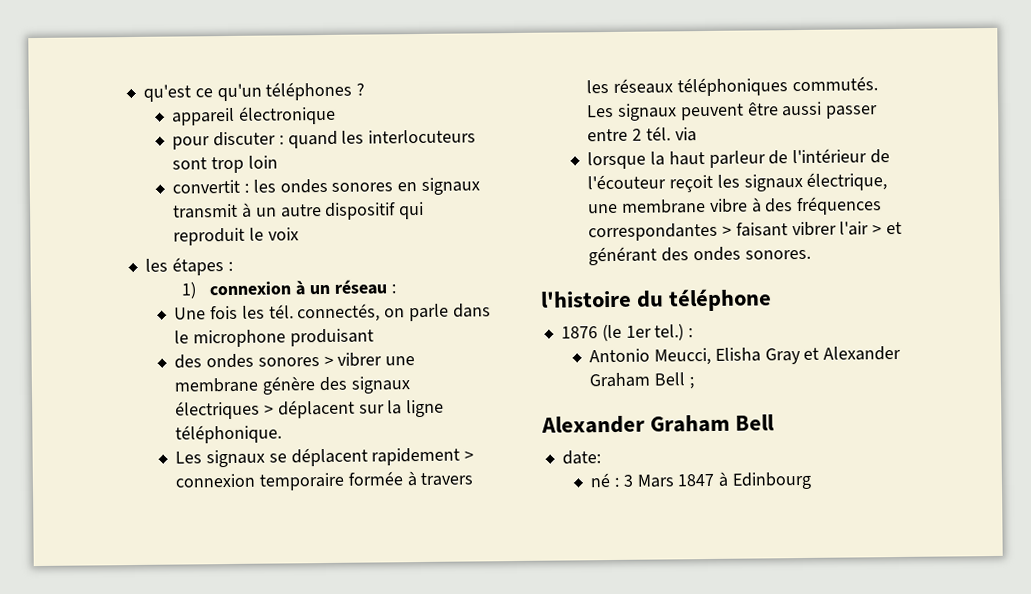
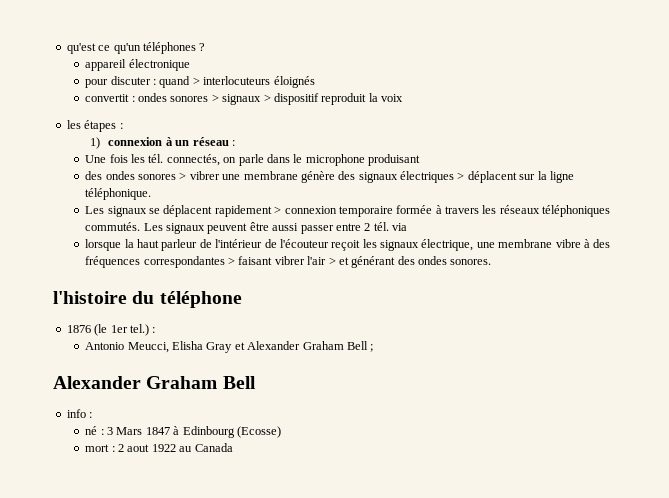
[341,129,477,144] [171,155,278,174] les interlocuteurs sont trop loin -> [192,76,315,88] > interlocuteurs éloignés
[252,177,481,195] [172,201,425,220] [172,227,264,246] les ondes sonores en signaux transmit à un autre dispositif qui reproduit le -> [137,93,378,105] ondes sonores > signaux > dispositif reproduit la
[561,450,601,465] date: -> [66,409,93,418] info :
(813, 480) none -> [236,426,281,438] [85,443,233,452] (Ecosse) // mort : 2 aout 1922 au Canada

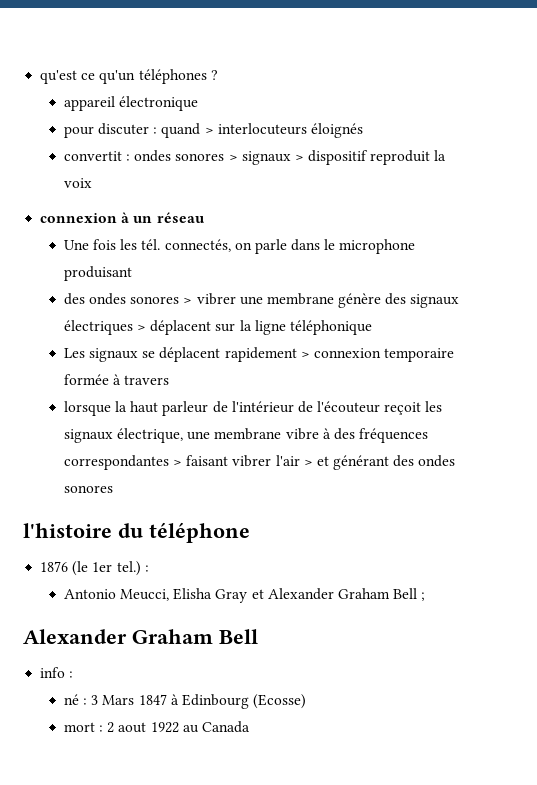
[66,120,123,132] [89,137,100,149] les étapes : // 1) -> (92, 183) none
[231,140,235,146] : -> (204, 217) none
[85,188,152,200] téléphonique. -> [289,320,372,335] téléphonique
[482,205,611,217] [85,222,407,234] les réseaux téléphoniques commutés. Les signaux peuvent être aussi passer entre 2 tél. via -> (170, 380) none
[450,259,492,265] sonores. -> [63,485,113,493] sonores

